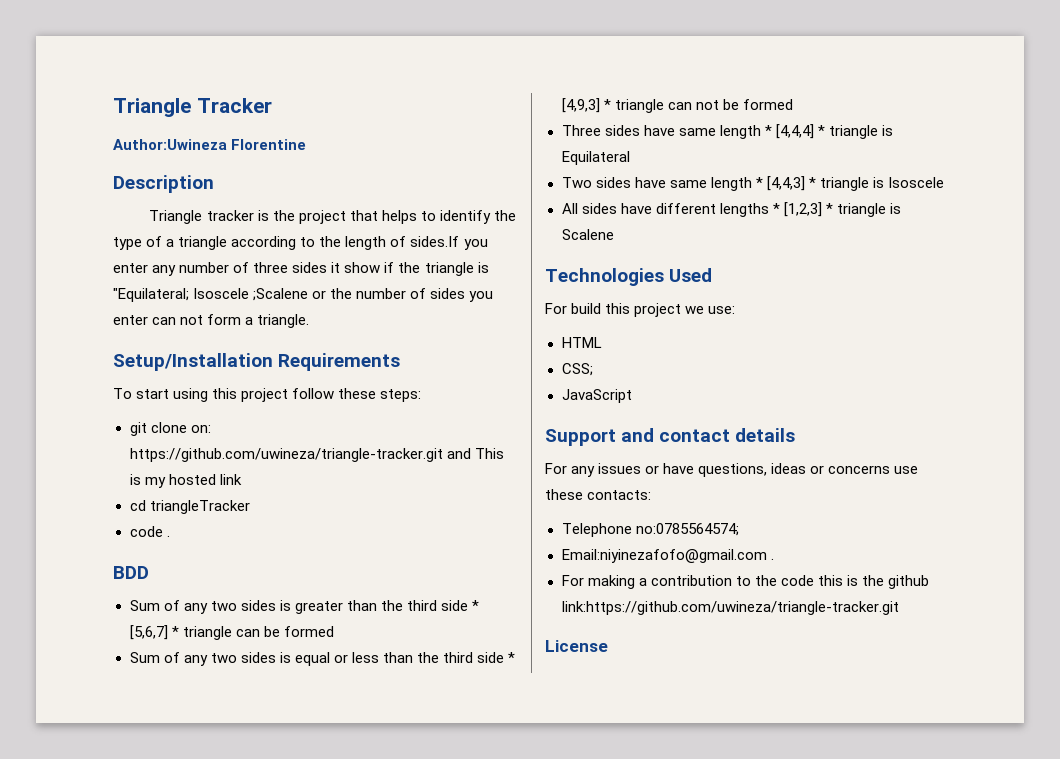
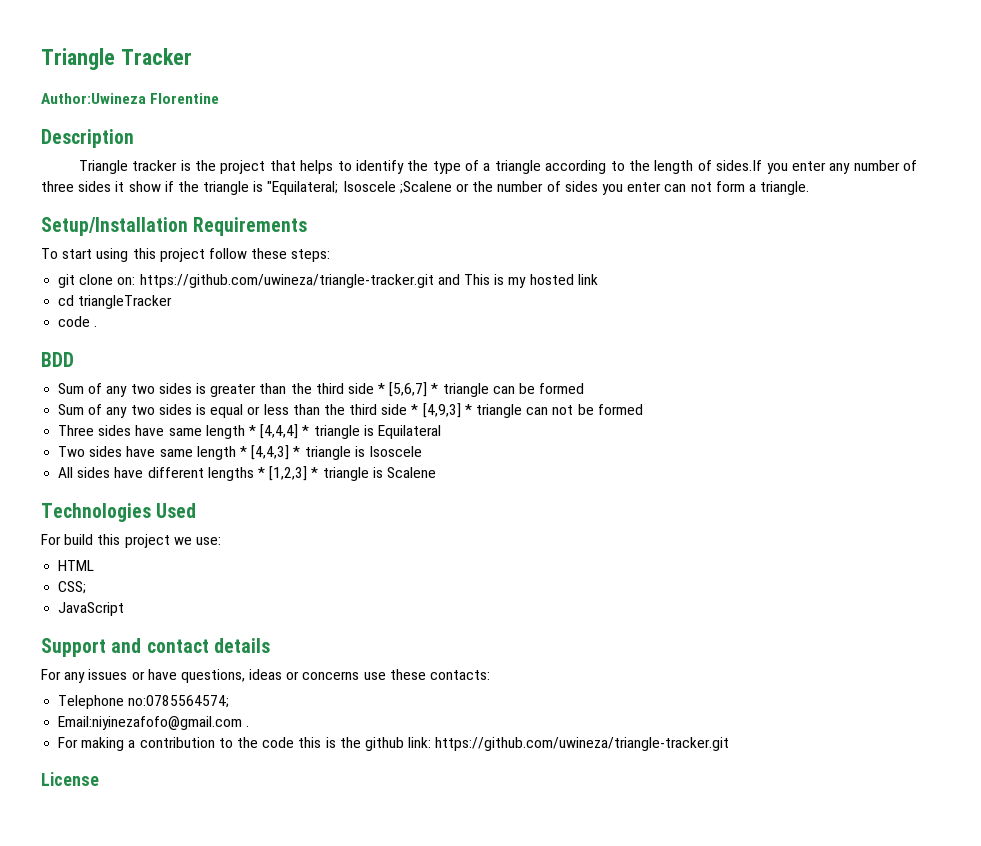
[561,601,899,615] link:https://github.com/uwineza/triangle-tracker.git -> [408,737,730,751] link: https://github.com/uwineza/triangle-tracker.git

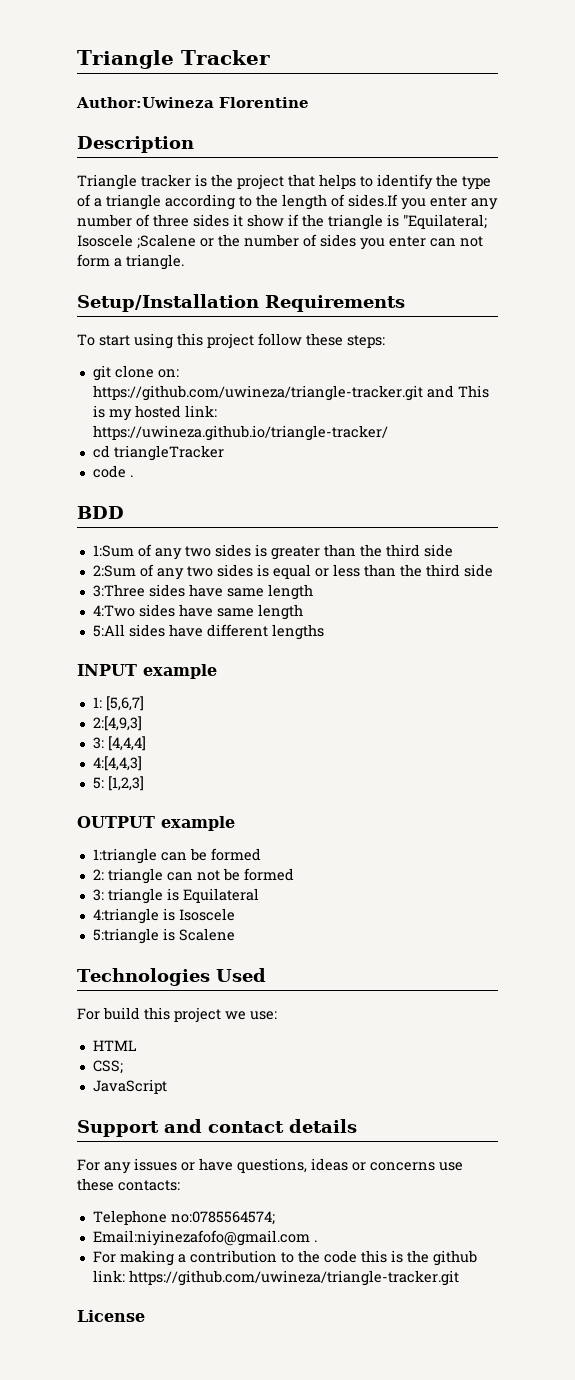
[577,274,598,285] link -> [184,405,217,417] [92,425,388,441] link: https://uwineza.github.io/triangle-tracker/
[58,383,85,394] Sum -> [92,545,134,557] 1:Sum
[378,382,585,397] [58,404,85,415] * [5,6,7] * triangle can be formed // Sum -> [92,565,136,577] // 2:Sum
[411,403,472,418] * [4,9,3] * -> [92,584,313,600] [92,604,303,620] [92,624,324,640] [77,664,217,679] [92,696,144,711] [92,716,142,731] [92,736,146,751] [92,756,142,771] [92,776,144,791] [77,816,235,831] [92,848,261,864] [92,869,104,880] // 3:Three sides have same length // 4:Two sides have same length // 5:All sides have different lengths // INPUT example // 1: [5,6,7] // 2:[4,9,3] // 3: [4,4,4] // 4:[4,4,3] // 5: [1,2,3] // OUTPUT example // 1:triangle can be formed // 2:
[58,424,441,439] [58,445,422,460] [58,466,369,481] Three sides have same length * [4,4,4] * triangle is Equilateral // Two sides have same length * [4,4,3] * triangle is Isoscele // All sides have different lengths * [1,2,3] * triangle -> [92,888,259,904] [92,908,235,924] [92,928,159,944] 3: triangle is Equilateral // 4:triangle is Isoscele // 5:triangle

